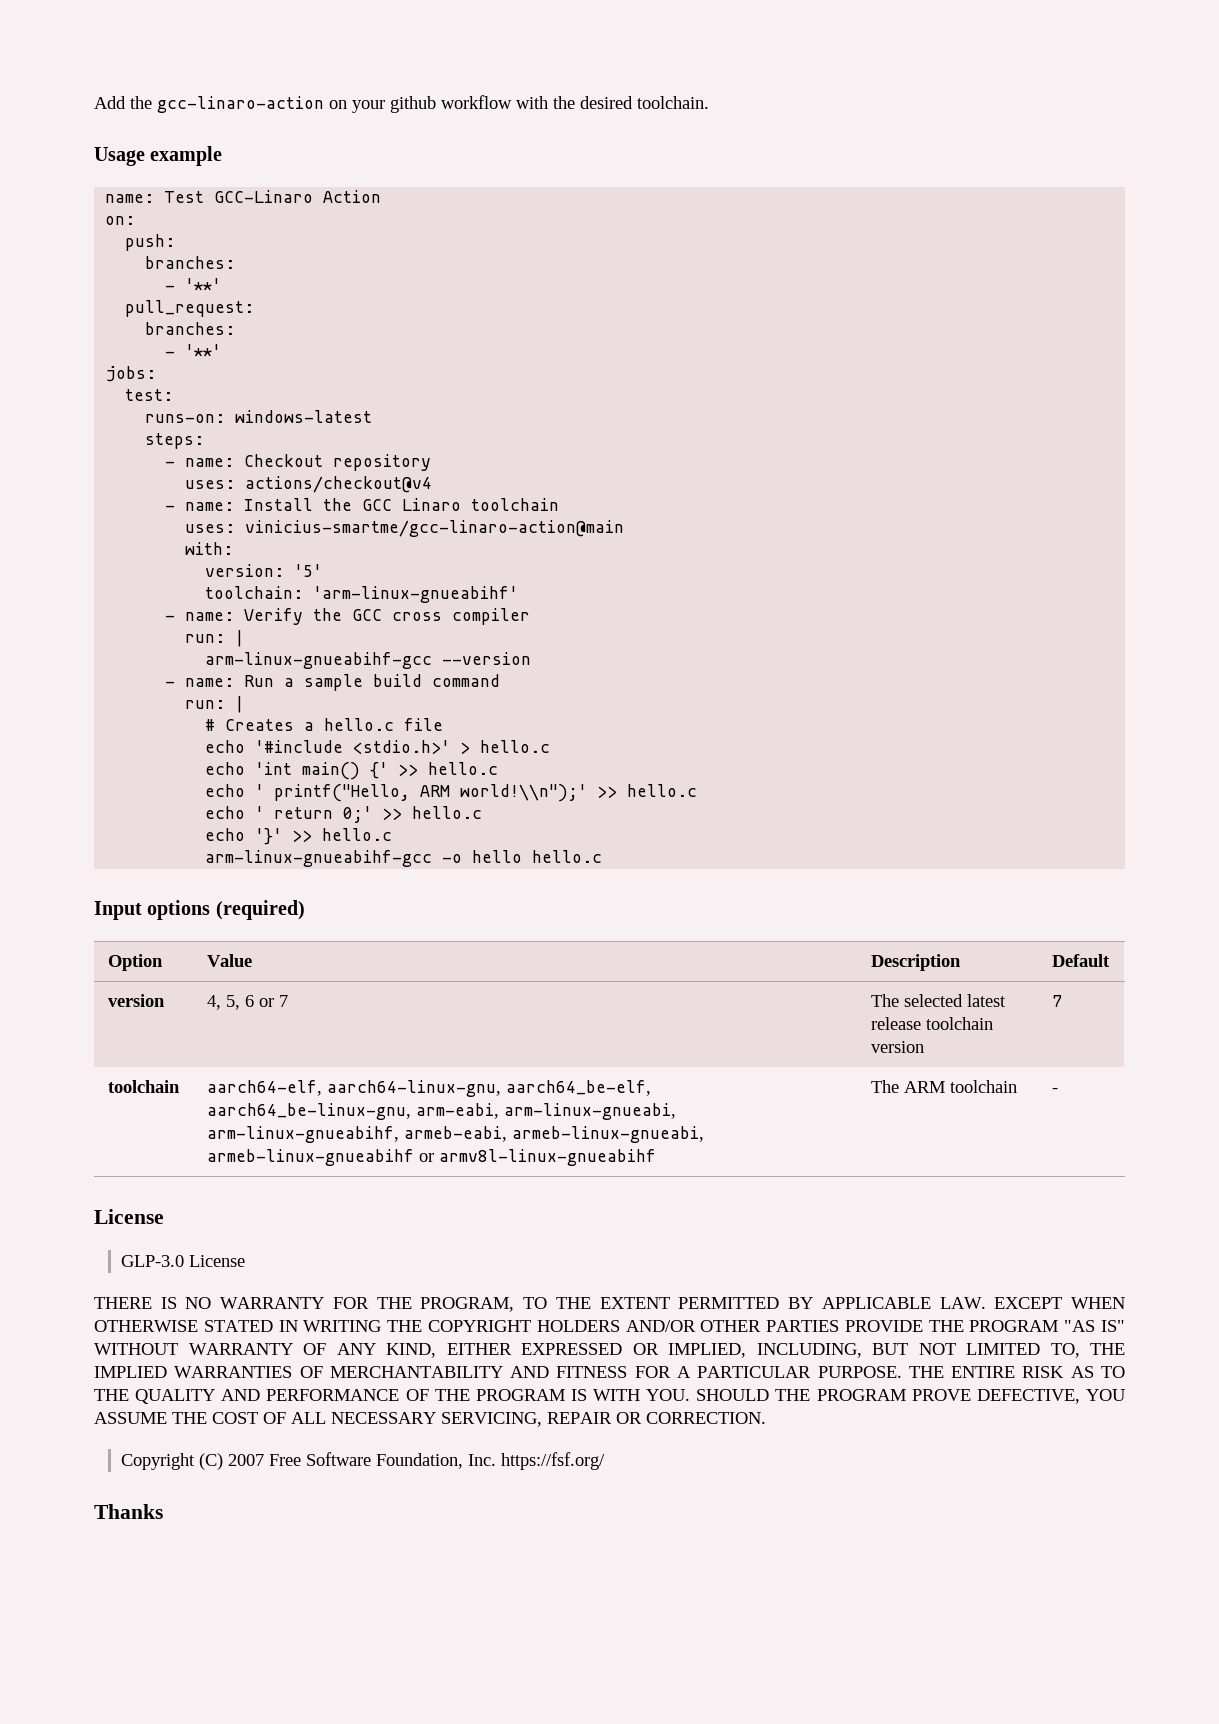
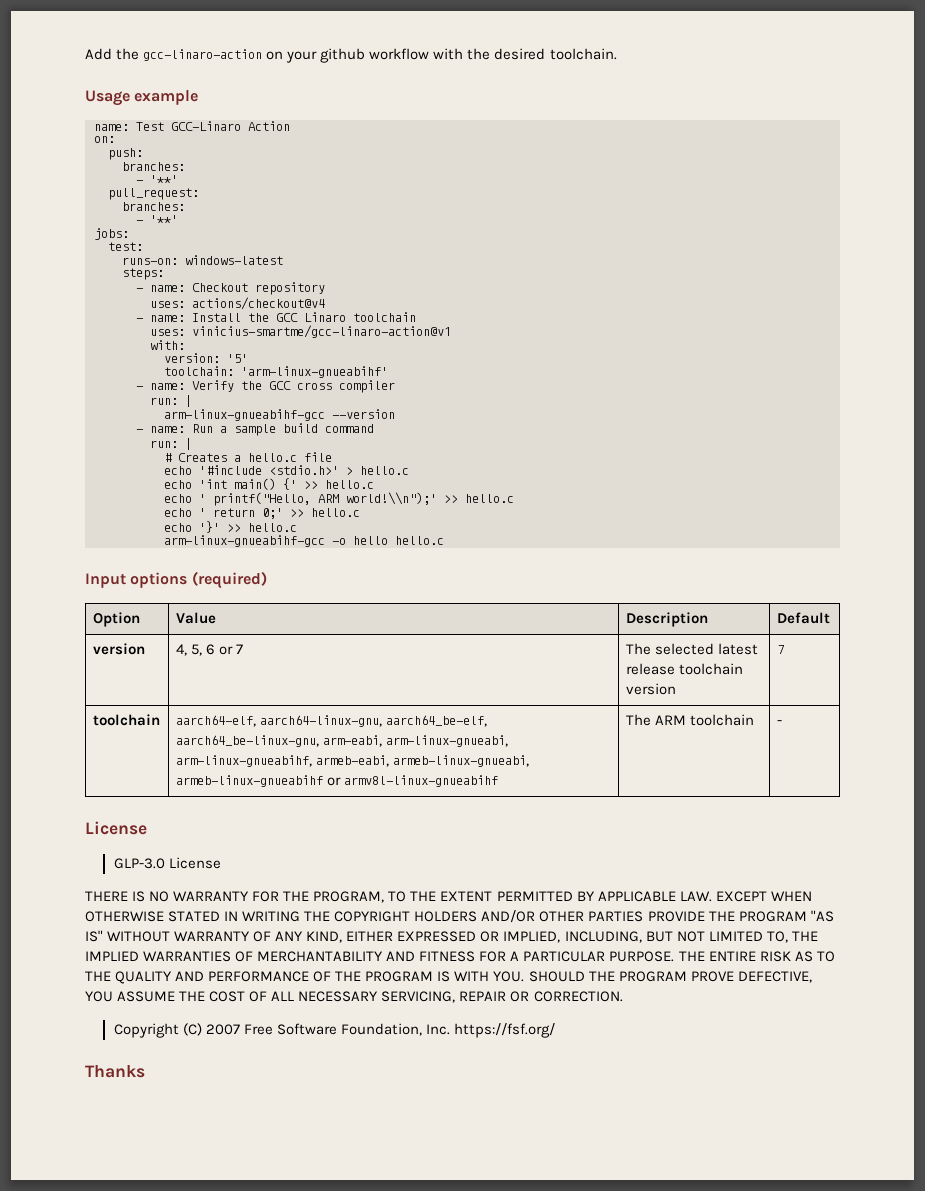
[245,520,625,537] vinicius-smartme/gcc-linaro-action@main -> [192,325,451,338] vinicius-smartme/gcc-linaro-action@v1

